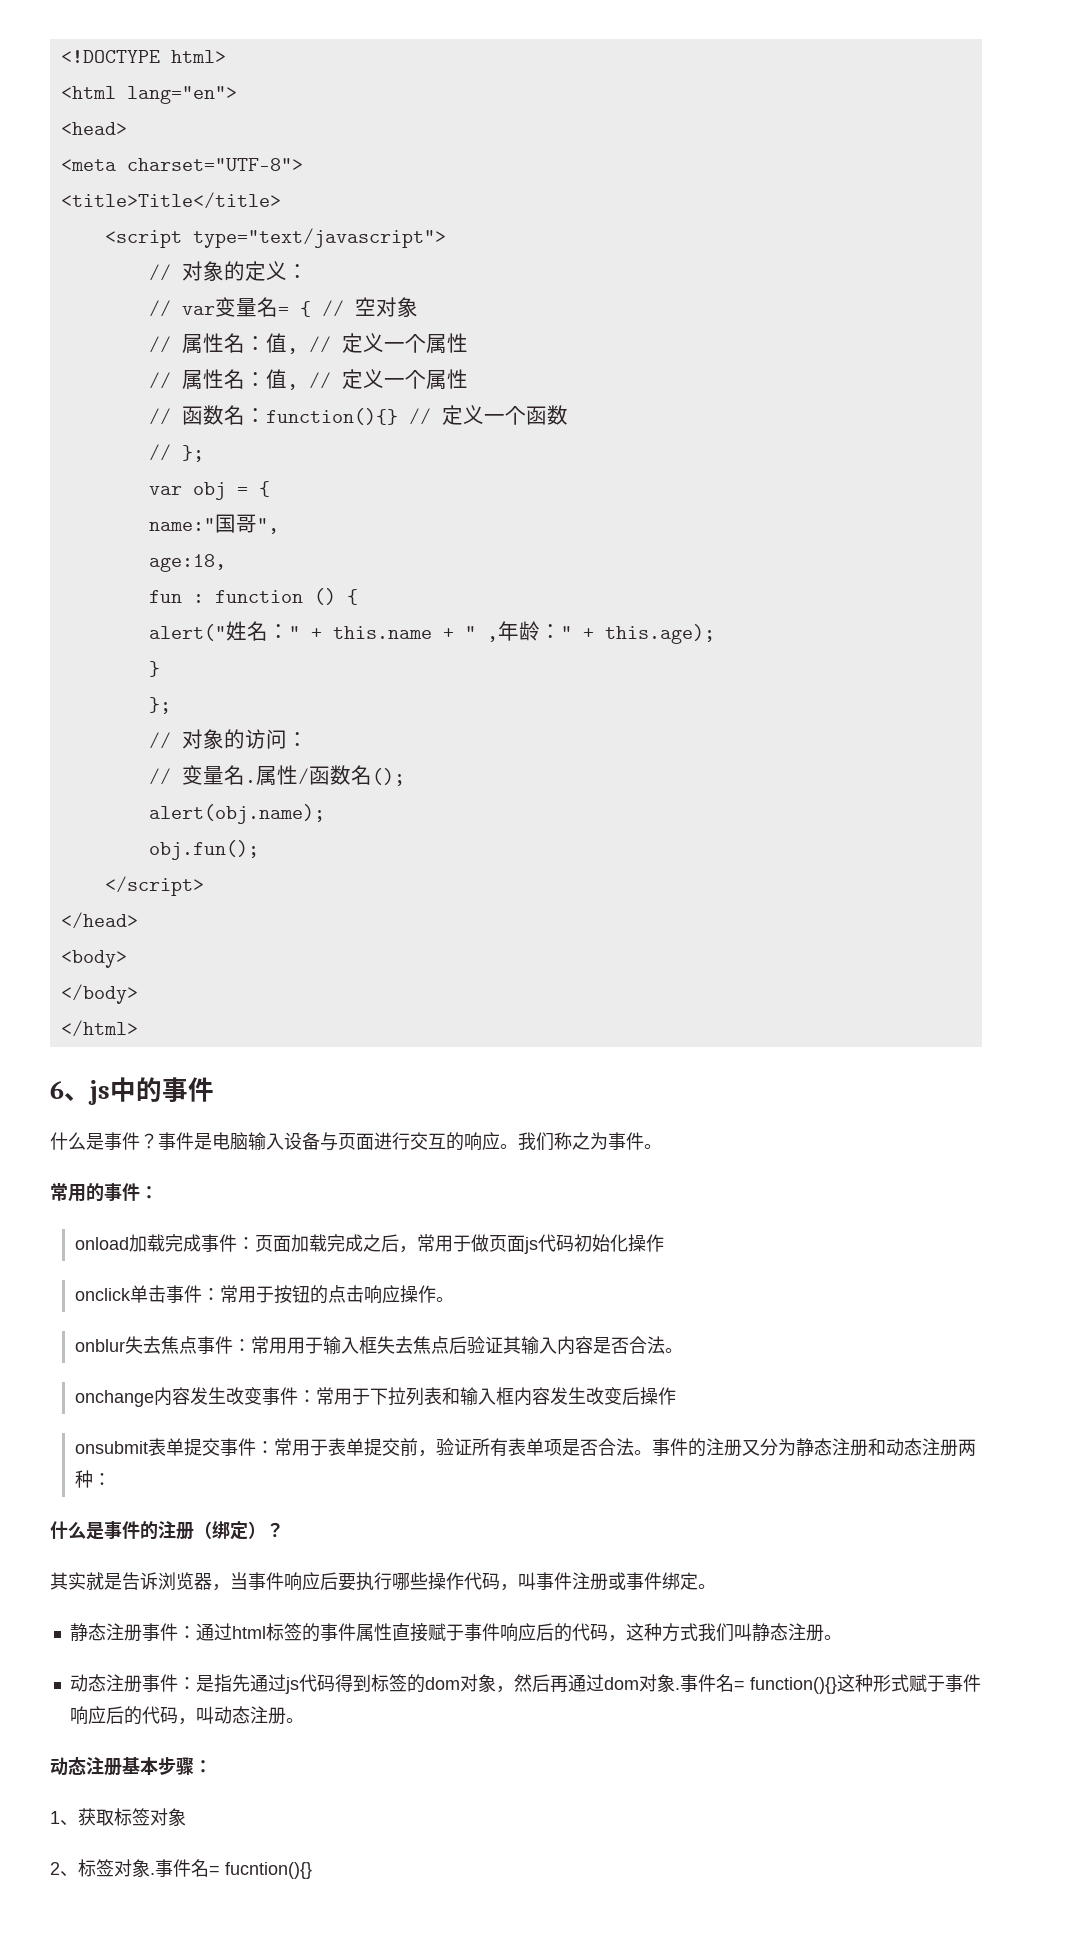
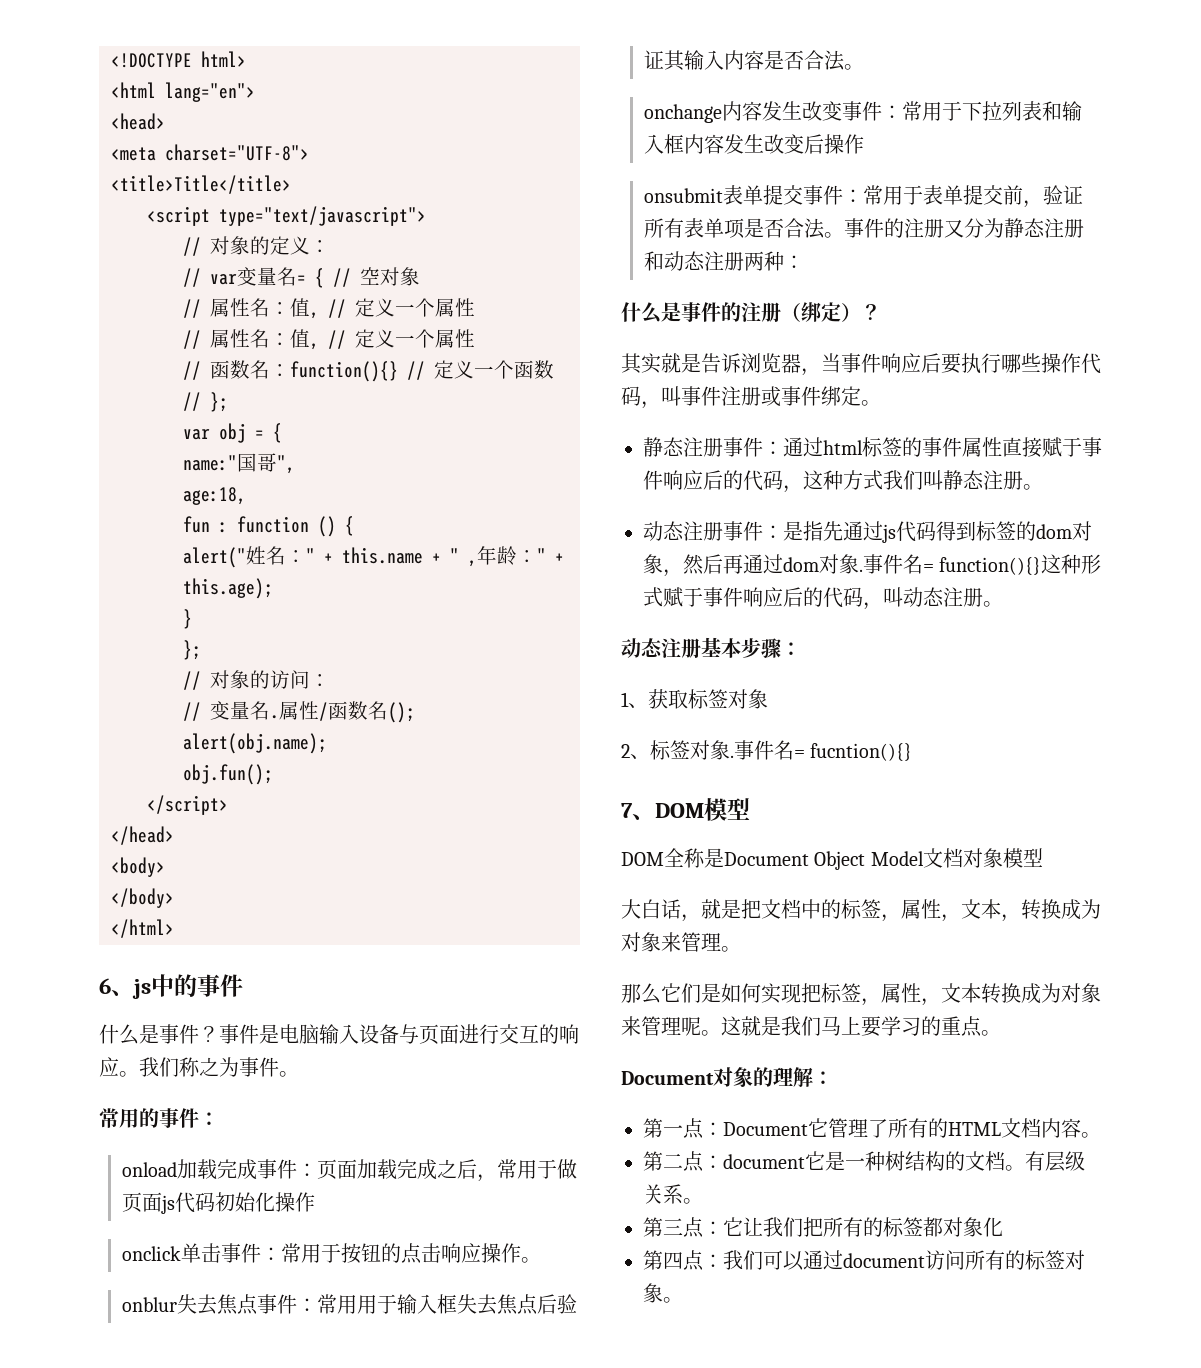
(312, 1870) none -> [621,798,750,821] [621,848,1043,870] [621,899,1101,922] [621,932,741,952] [621,983,1101,1006] [621,1016,1001,1037] [621,1067,833,1087] [643,1118,1101,1139] [643,1151,1085,1172] [643,1184,703,1204] [643,1217,1003,1238] [643,1250,1085,1271] [643,1283,683,1303] // 7、DOM模型 // DOM全称是Document Object Model文档对象模型 // 大白话，就是把文档中的标签，属性，文本，转换成为对象来管理。 // 那么它们是如何实现把标签，属性，文本转换成为对象来管理呢。这就是我们马上要学习的重点。 // Document对象的理解： // 第一点：Document它管理了所有的HTML文档内容。 // 第二点：document它是一种树结构的文档。有层级关系。 // 第三点：它让我们把所有的标签都对象化 // 第四点：我们可以通过document访问所有的标签对象。

